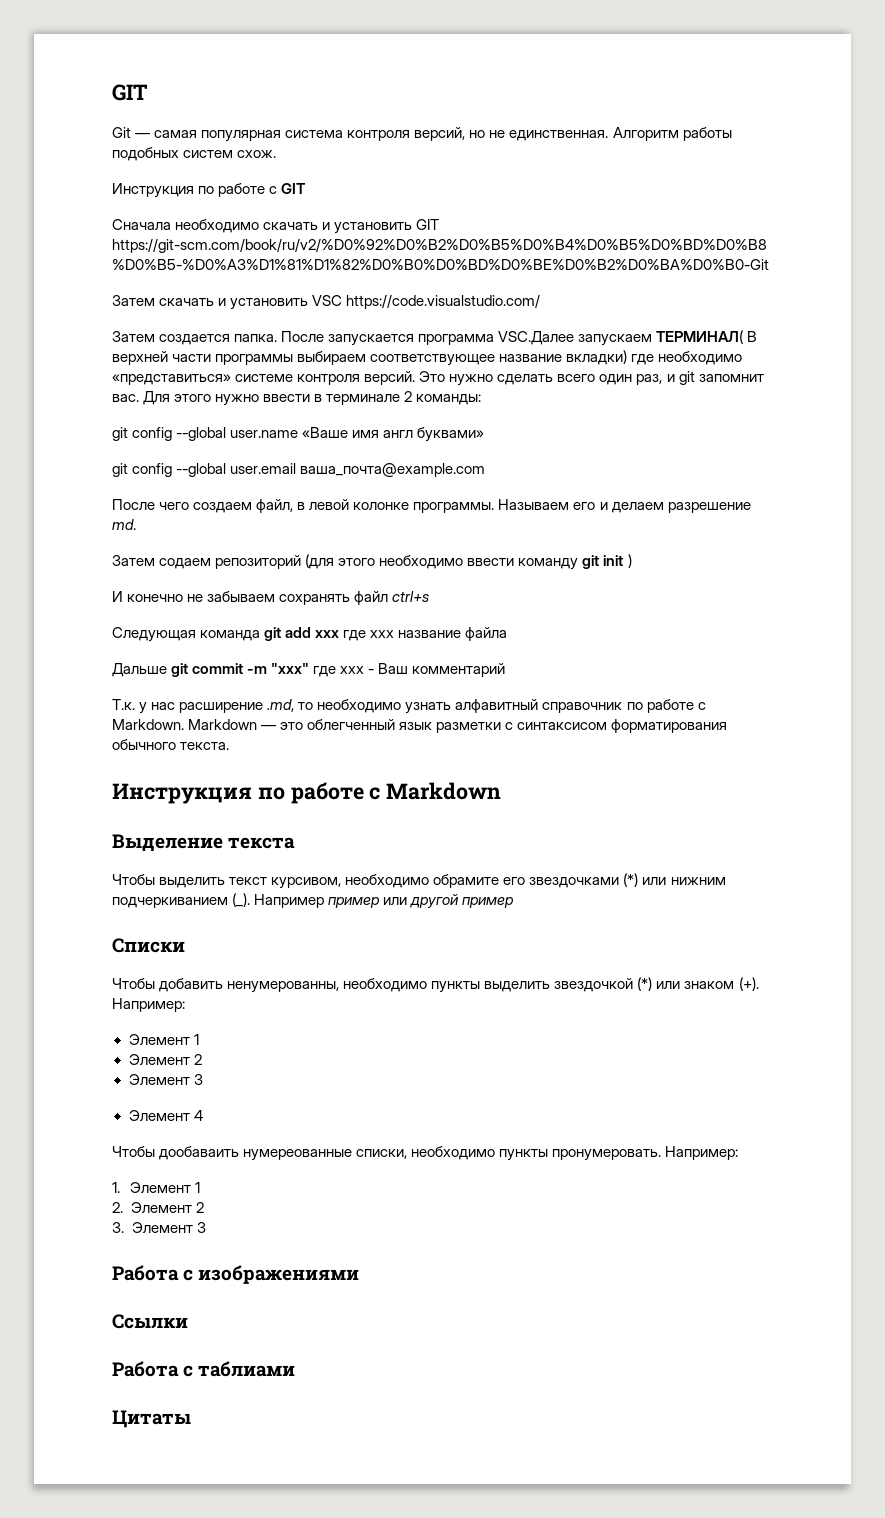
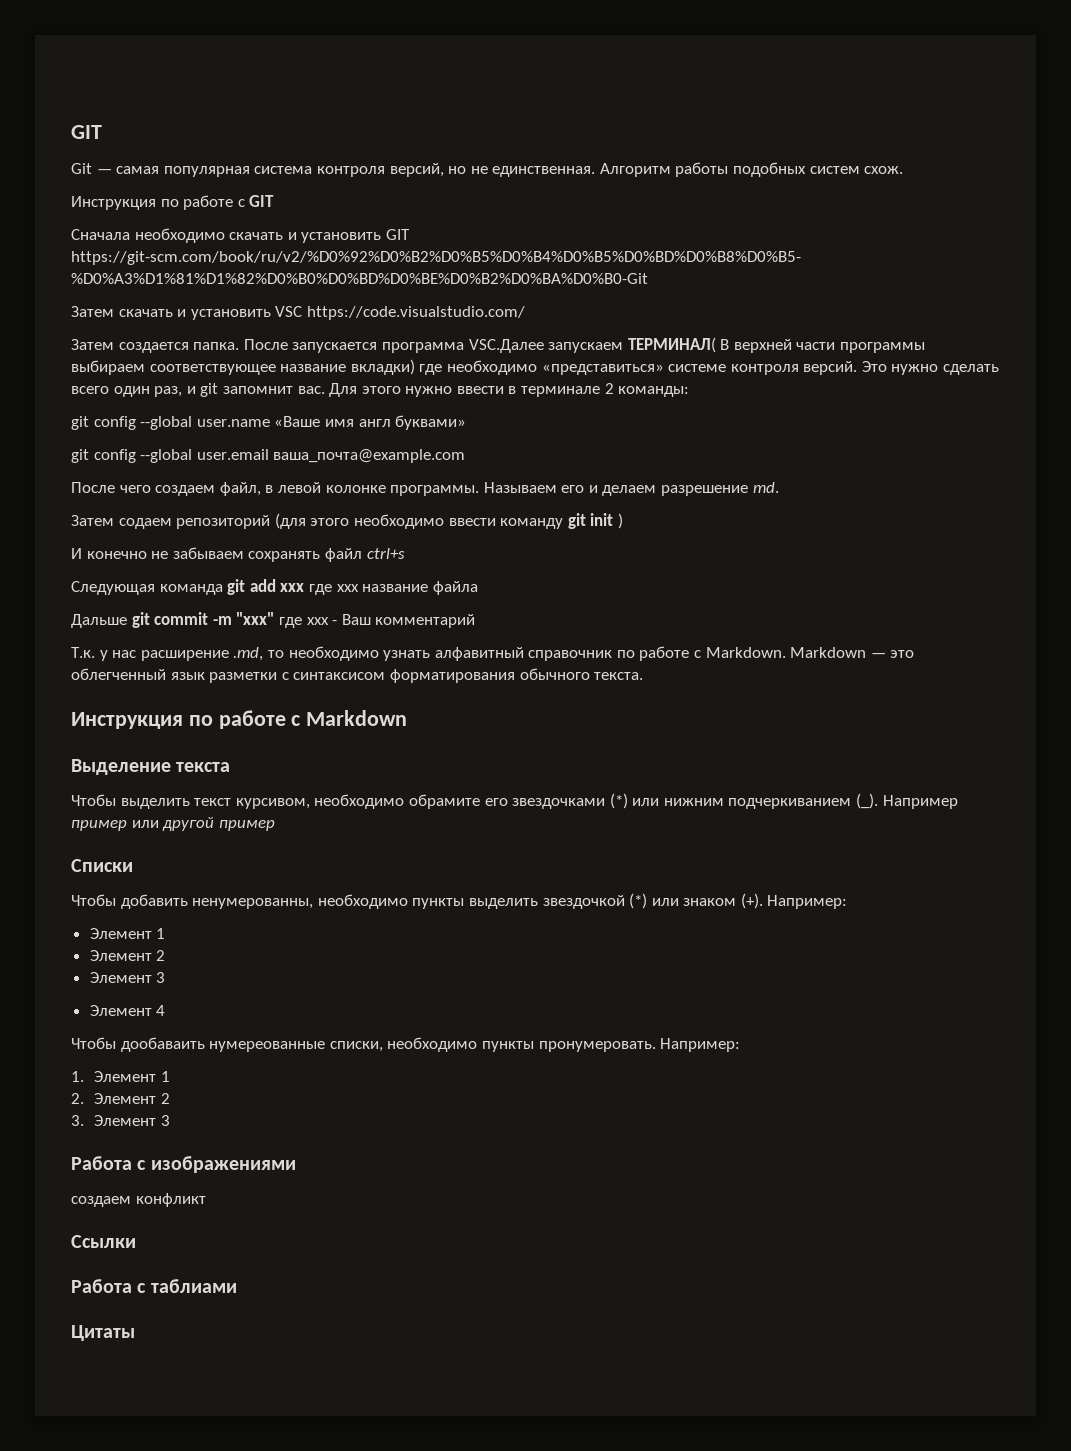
(360, 1274) none -> [71,1193,206,1207] // создаем конфликт

